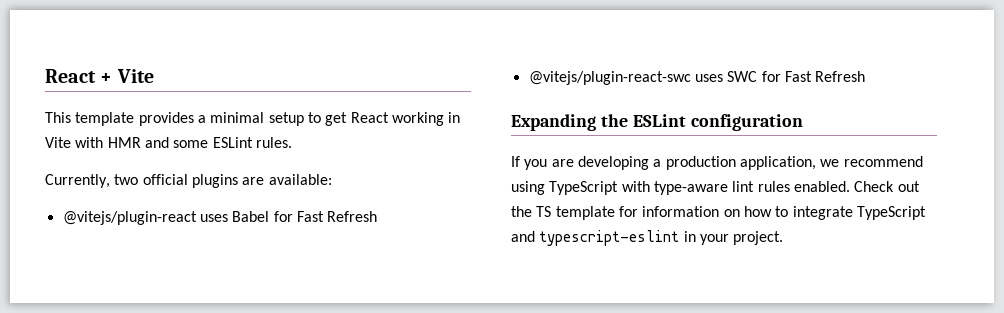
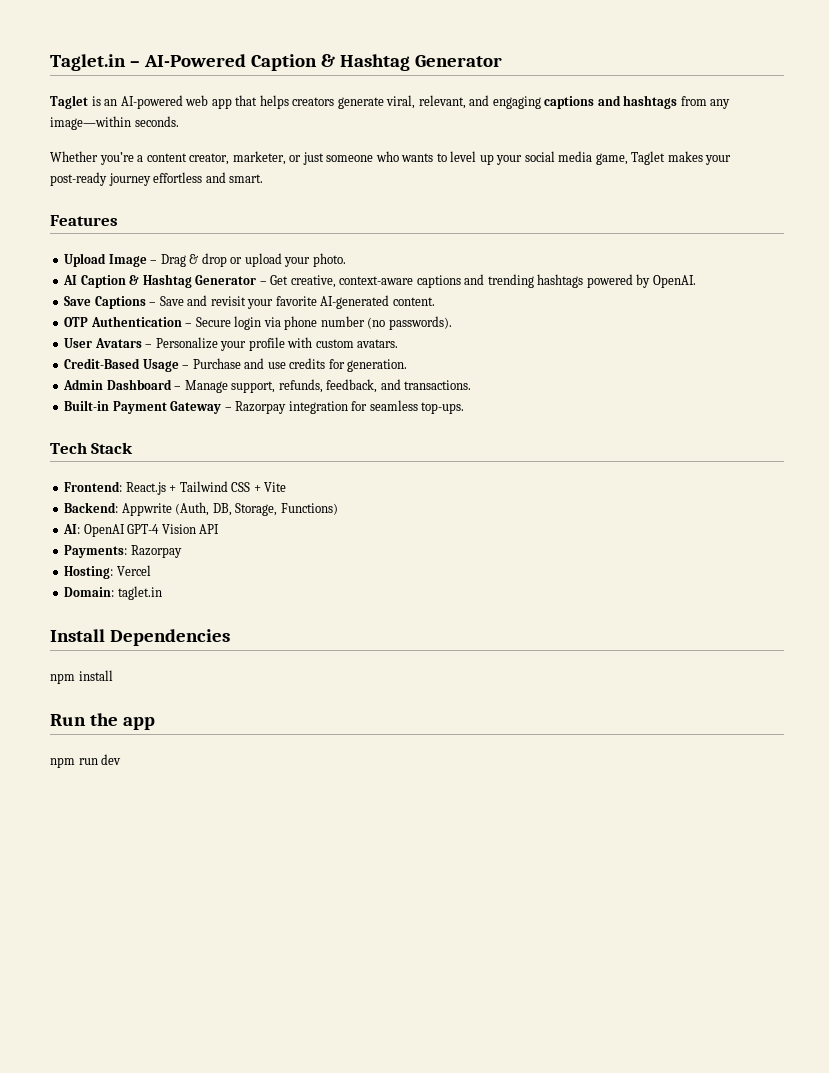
[45,69,154,83] [45,112,461,126] [45,137,292,148] [45,174,332,188] [62,211,378,225] [528,71,866,85] [511,114,803,131] [511,156,923,170] [511,181,920,195] [511,206,926,220] [511,230,784,246] React + Vite // This template provides a minimal setup to get React working in Vite with HMR and some ESLint rules. // Currently, two official plugins are available: // @vitejs/plugin-react uses Babel for Fast Refresh // @vitejs/plugin-react-swc uses SWC for Fast Refresh // Expanding the ESLint configuration // If you are developing a production application, we recommend using TypeScript with type-aware lint rules enabled. Check out the TS template for information on how to integrate TypeScript and typescript-eslint in your project. -> [50,54,502,71] [50,95,731,109] [50,116,179,130] [50,151,732,165] [50,172,264,186] [50,215,118,226] [64,253,346,267] [63,274,696,288] [64,295,435,309] [64,316,452,330] [64,337,399,351] [64,358,408,372] [63,379,472,393] [64,400,465,414] [50,442,134,454] [64,481,287,495] [64,502,338,516] [63,524,220,537] [64,545,182,558] [64,565,151,579] [64,586,162,600] [50,629,230,646] [50,670,113,684] [50,713,155,730] [50,754,122,768] Taglet.in – AI-Powered Caption & Hashtag Generator // Taglet is an AI-powered web app that helps creators generate viral, relevant, and engaging captions and hashtags from any image—within seconds. // Whether you’re a content creator, marketer, or just someone who wants to level up your social media game, Taglet makes your post-ready journey effortless and smart. // Features // Upload Image – Drag & drop or upload your photo. // AI Caption & Hashtag Generator – Get creative, context-aware captions and trending hashtags powered by OpenAI. // Save Captions – Save and revisit your favorite AI-generated content. // OTP Authentication – Secure login via phone number (no passwords). // User Avatars – Personalize your profile with custom avatars. // Credit-Based Usage – Purchase and use credits for generation. // Admin Dashboard – Manage support, refunds, feedback, and transactions. // Built-in Payment Gateway – Razorpay integration for seamless top-ups. // Tech Stack // Frontend: React.js + Tailwind CSS + Vite // Backend: Appwrite (Auth, DB, Storage, Functions) // AI: OpenAI GPT-4 Vision API // Payments: Razorpay // Hosting: Vercel // Domain: taglet.in // Install Dependencies // npm install // Run the app // npm run dev

